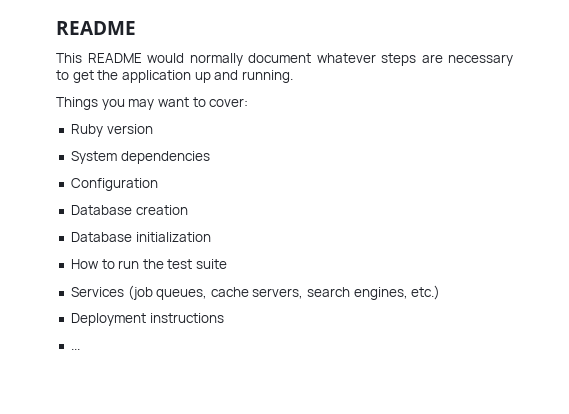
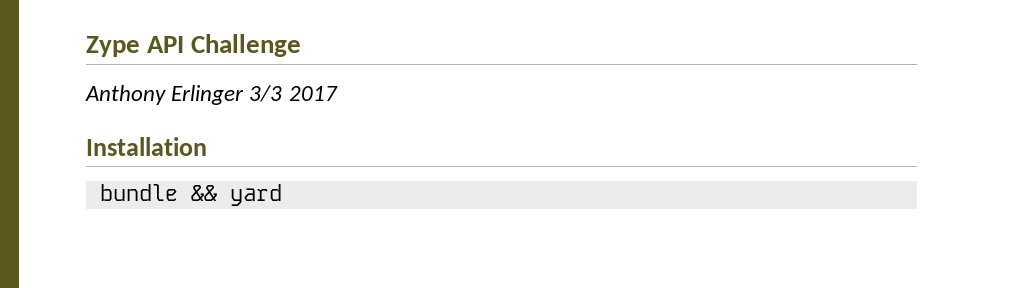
[56,21,136,35] [56,53,513,66] [56,70,293,83] [56,97,249,110] [70,124,153,137] [70,151,210,164] [70,178,158,191] [70,205,188,215] [70,232,211,242] [70,259,228,269] [70,285,441,300] [70,313,224,326] [70,348,80,350] README // This README would normally document whatever steps are necessary to get the application up and running. // Things you may want to cover: // Ruby version // System dependencies // Configuration // Database creation // Database initialization // How to run the test suite // Services (job queues, cache servers, search engines, etc.) // Deployment instructions // ... -> [86,34,302,57] [85,85,338,105] [86,137,207,156] [99,184,282,206] Zype API Challenge // Anthony Erlinger 3/3 2017 // Installation // bundle && yard

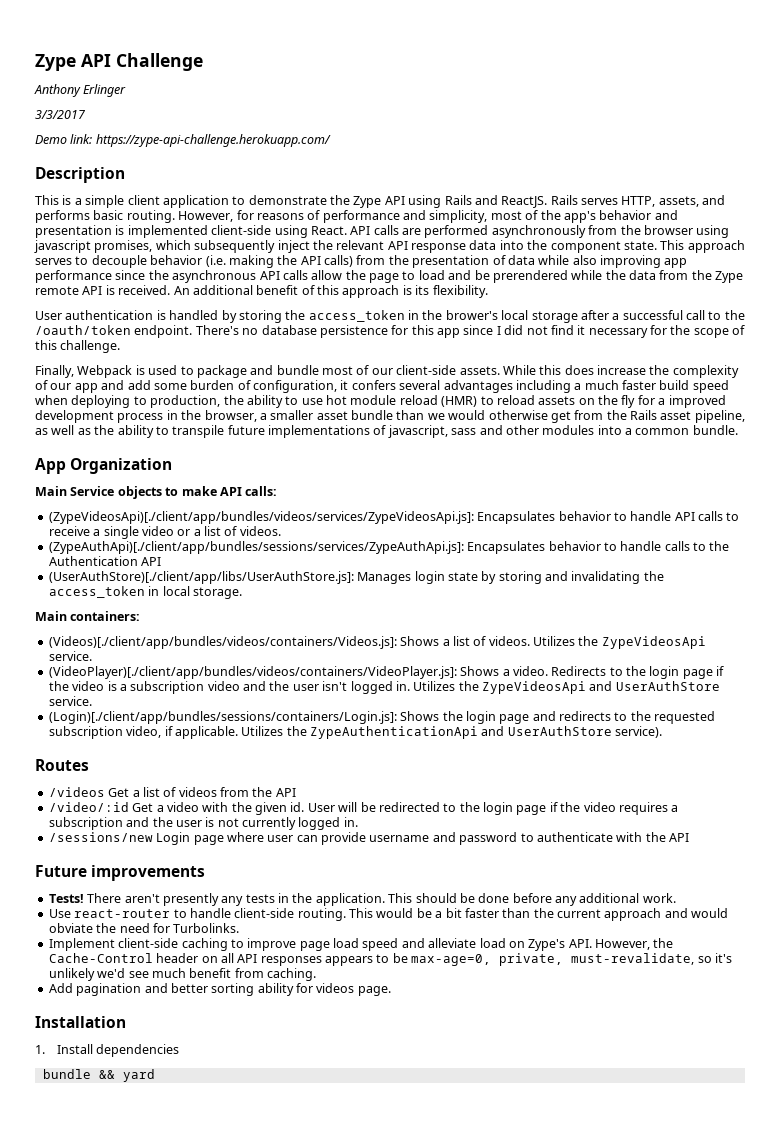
[249,85,338,102] [86,137,207,156] 3/3 2017 // Installation -> [35,110,86,119] [35,134,331,147] [35,167,125,183] [35,195,726,208] [35,210,678,223] [35,225,730,238] [34,240,745,253] [35,255,688,268] [35,270,744,283] [35,285,488,298] [35,310,745,323] [35,325,746,338] [35,340,121,353] [35,365,739,378] [35,380,729,393] [35,395,726,408] [35,410,745,423] [35,425,738,438] [35,458,173,474] [35,486,278,499] [48,511,740,524] [48,526,281,539] [48,541,730,554] [48,556,162,566] [48,571,664,584] [48,586,242,599] [35,611,141,621] [48,636,706,649] [48,651,92,661] [48,666,725,679] [48,681,720,694] [48,696,92,706] [48,711,716,724] [48,726,663,739] [35,759,89,771] [48,787,296,797] [48,802,679,815] [48,817,358,830] [48,832,689,845] [35,865,206,881] [48,893,676,906] [48,908,729,921] [48,923,240,933] [48,938,674,951] [48,953,732,966] [48,968,316,981] [48,983,391,996] [35,1016,126,1028] [35,1044,180,1057] // 3/3/2017 // Demo link: https://zype-api-challenge.herokuapp.com/ // Description // This is a simple client application to demonstrate the Zype API using Rails and ReactJS. Rails serves HTTP, assets, and performs basic routing. However, for reasons of performance and simplicity, most of the app's behavior and presentation is implemented client-side using React. API calls are performed asynchronously from the browser using javascript promises, which subsequently inject the relevant API response data into the component state. This approach serves to decouple behavior (i.e. making the API calls) from the presentation of data while also improving app performance since the asynchronous API calls allow the page to load and be prerendered while the data from the Zype remote API is received. An additional benefit of this approach is its flexibility. // User authentication is handled by storing the access_token in the brower's local storage after a successful call to the /oauth/token endpoint. There's no database persistence for this app since I did not find it necessary for the scope of this challenge. // Finally, Webpack is used to package and bundle most of our client-side assets. While this does increase the complexity of our app and add some burden of configuration, it confers several advantages including a much faster build speed when deploying to production, the ability to use hot module reload (HMR) to reload assets on the fly for a improved development process in the browser, a smaller asset bundle than we would otherwise get from the Rails asset pipeline, as well as the ability to transpile future implementations of javascript, sass and other modules into a common bundle. // App Organization // Main Service objects to make API calls: // (ZypeVideosApi)[./client/app/bundles/videos/services/ZypeVideosApi.js]: Encapsulates behavior to handle API calls to receive a single video or a list of videos. // (ZypeAuthApi)[./client/app/bundles/sessions/services/ZypeAuthApi.js]: Encapsulates behavior to handle calls to the Authentication API // (UserAuthStore)[./client/app/libs/UserAuthStore.js]: Manages login state by storing and invalidating the access_token in local storage. // Main containers: // (Videos)[./client/app/bundles/videos/containers/Videos.js]: Shows a list of videos. Utilizes the ZypeVideosApi service. // (VideoPlayer)[./client/app/bundles/videos/containers/VideoPlayer.js]: Shows a video. Redirects to the login page if the video is a subscription video and the user isn't logged in. Utilizes the ZypeVideosApi and UserAuthStore service. // (Login)[./client/app/bundles/sessions/containers/Login.js]: Shows the login page and redirects to the requested subscription video, if applicable. Utilizes the ZypeAuthenticationApi and UserAuthStore service). // Routes // /videos Get a list of videos from the API // /video/:id Get a video with the given id. User will be redirected to the login page if the video requires a subscription and the user is not currently logged in. // /sessions/new Login page where user can provide username and password to authenticate with the API // Future improvements // Tests! There aren't presently any tests in the application. This should be done before any additional work. // Use react-router to handle client-side routing. This would be a bit faster than the current approach and would obviate the need for Turbolinks. // Implement client-side caching to improve page load speed and alleviate load on Zype's API. However, the Cache-Control header on all API responses appears to be max-age=0, private, must-revalidate, so it's unlikely we'd see much benefit from caching. // Add pagination and better sorting ability for videos page. // Installation // 1. Install dependencies

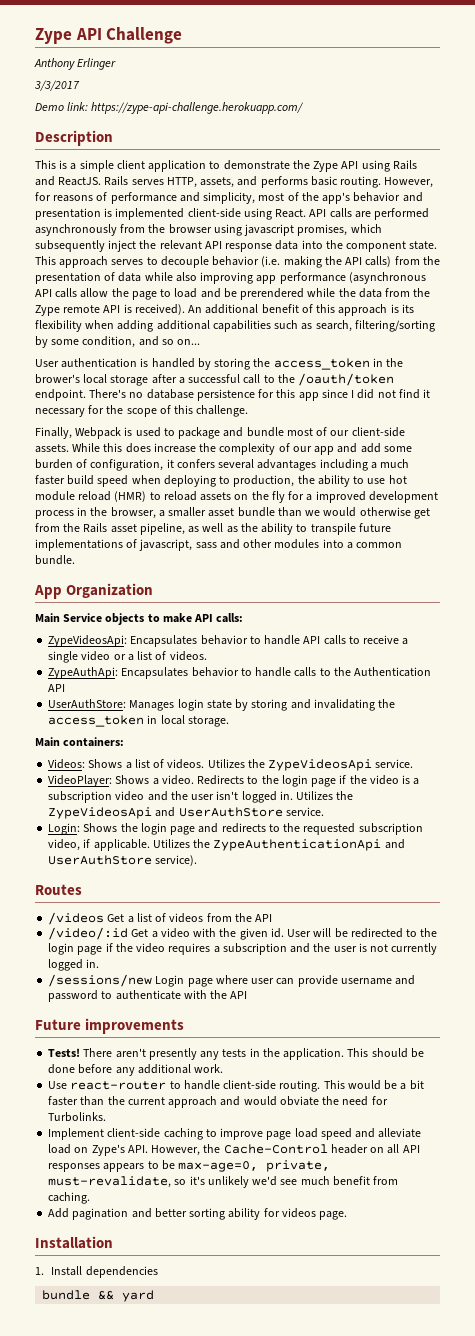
[115,270,257,283] since the asynchronous -> [348,272,426,284] (asynchronous
[118,285,171,295] received. -> [134,304,185,315] received).
[432,285,488,298] flexibility. -> [35,320,435,332] [35,336,201,348] flexibility when adding additional capabilities such as search, filtering/sorting by some condition, and so on...
[48,511,474,524] (ZypeVideosApi)[./client/app/bundles/videos/services/ZypeVideosApi.js]: -> [48,635,128,647] ZypeVideosApi:
[48,541,464,554] (ZypeAuthApi)[./client/app/bundles/sessions/services/ZypeAuthApi.js]: -> [48,667,119,679] ZypeAuthApi:
[48,571,354,584] (UserAuthStore)[./client/app/libs/UserAuthStore.js]: -> [48,699,127,708] UserAuthStore:
[48,636,397,649] (Videos)[./client/app/bundles/videos/containers/Videos.js]: -> [48,759,86,769] Videos:
[48,666,457,679] (VideoPlayer)[./client/app/bundles/videos/containers/VideoPlayer.js]: -> [48,775,113,787] VideoPlayer:
[48,711,397,724] (Login)[./client/app/bundles/sessions/containers/Login.js]: -> [48,823,81,835] Login:

